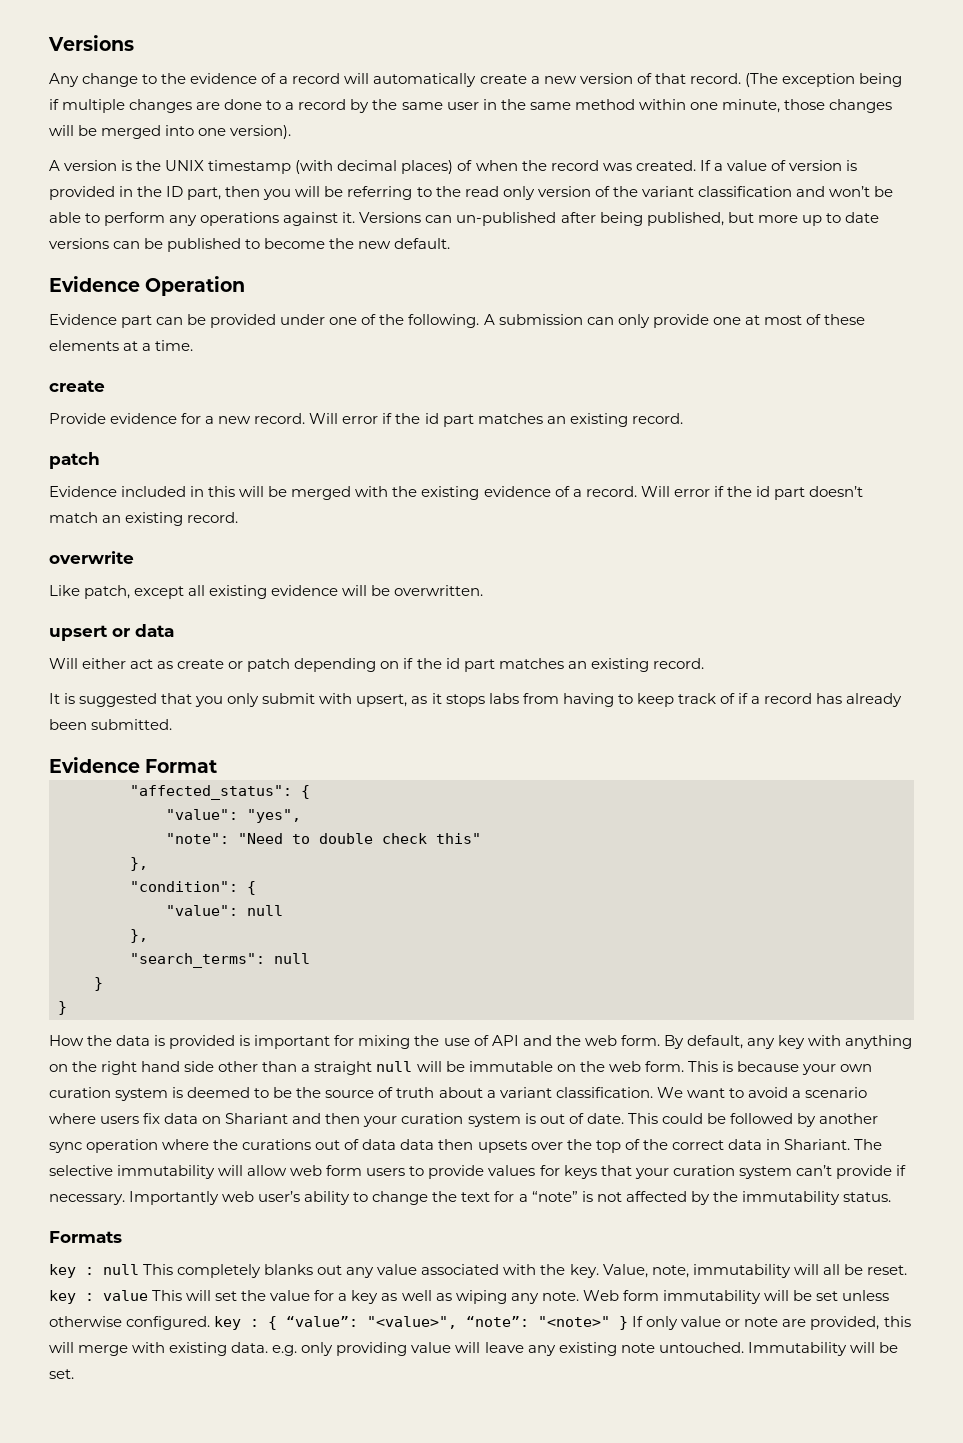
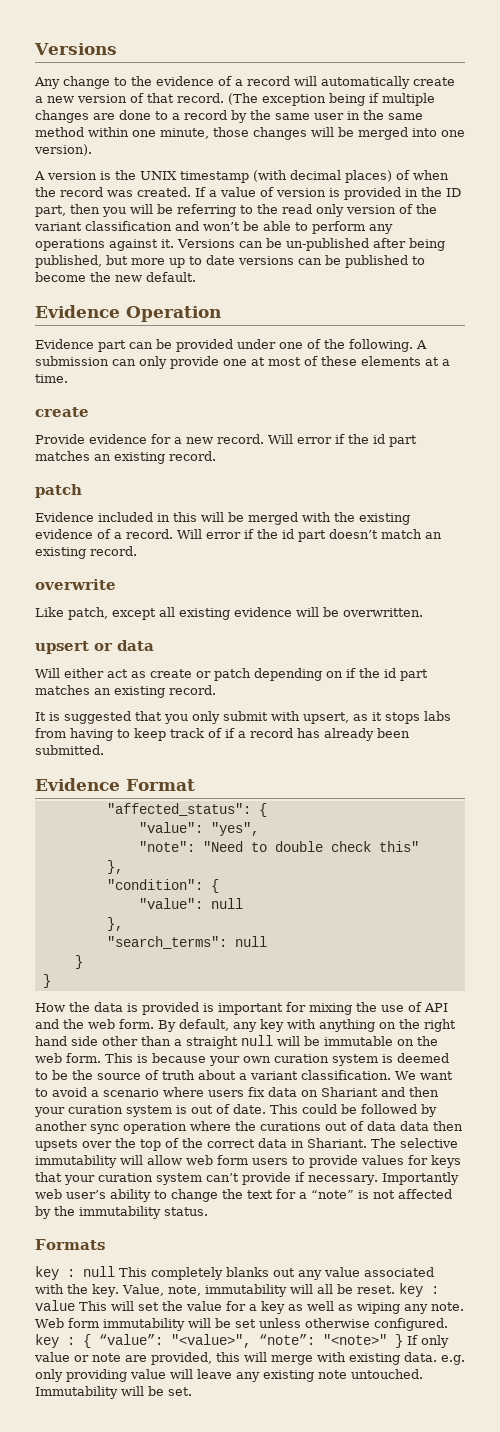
(453, 219) none -> [265,238,282,248] be

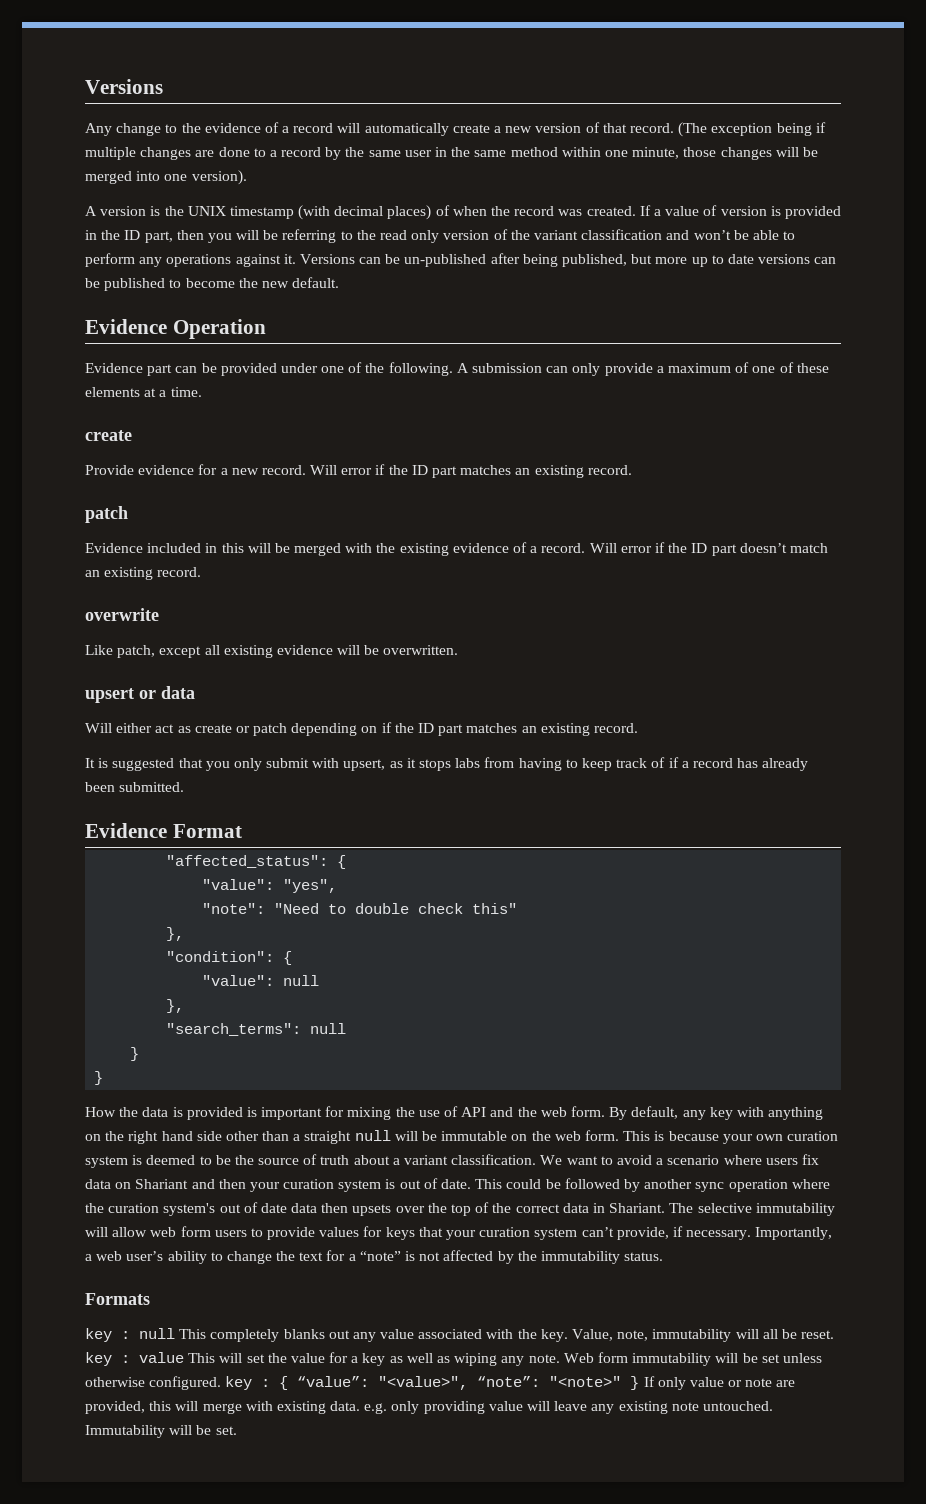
[223,357,301,366] one at most -> [656,362,776,373] a maximum of one
[373,434,385,444] id -> [411,465,428,475] ID
[282,529,294,539] id -> [691,543,708,553] ID
[384,668,396,678] id -> [418,723,435,733] ID
[260,1121,396,1131] curations out of data -> [108,1202,287,1216] curation system's out of date
[242,1172,291,1185] provide -> [616,1227,669,1240] provide,
[381,1172,459,1185] Importantly -> [755,1227,833,1240] [85,1254,92,1261] Importantly, a

